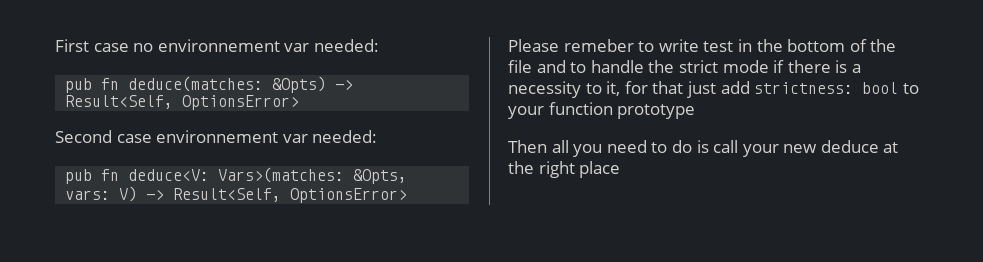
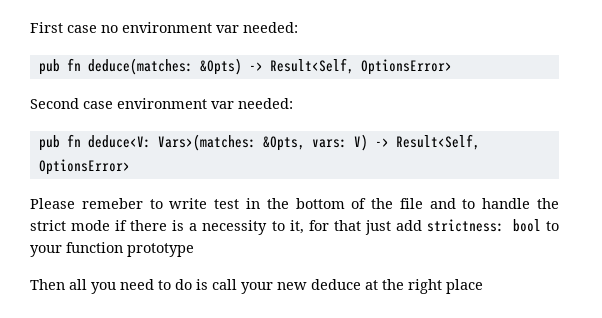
[157,39,280,52] environnement -> [122,22,212,33] environment
[156,130,279,143] environnement -> [117,98,207,109] environment

